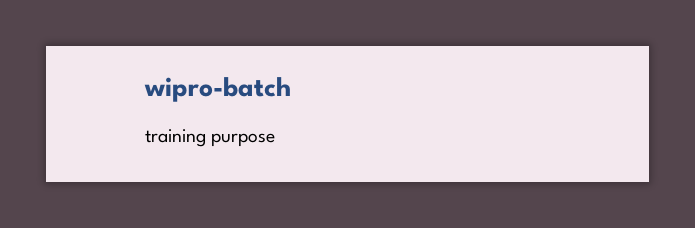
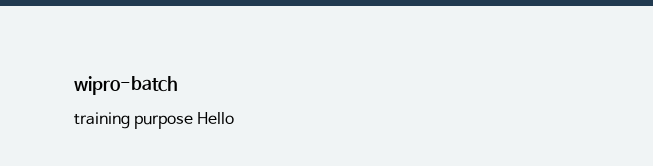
(276, 140) none -> [197,112,235,124] Hello

